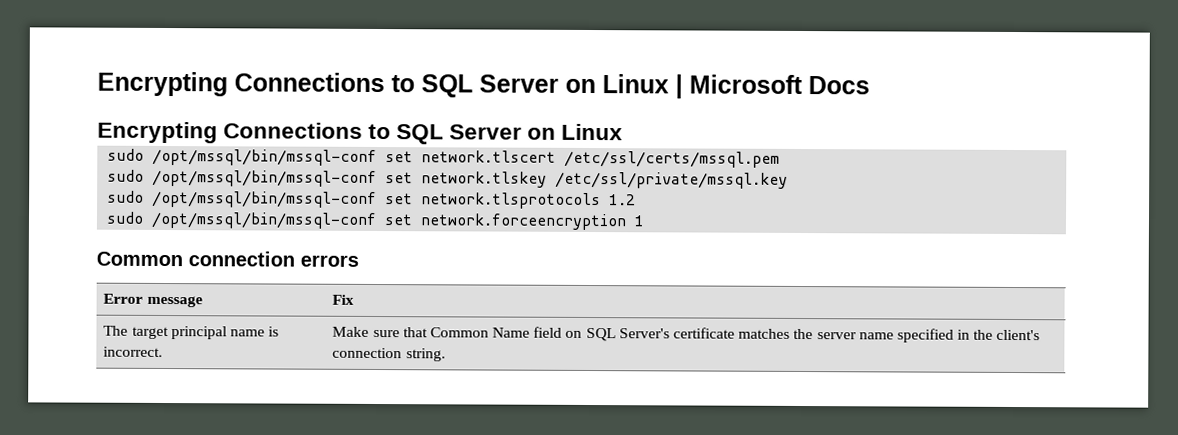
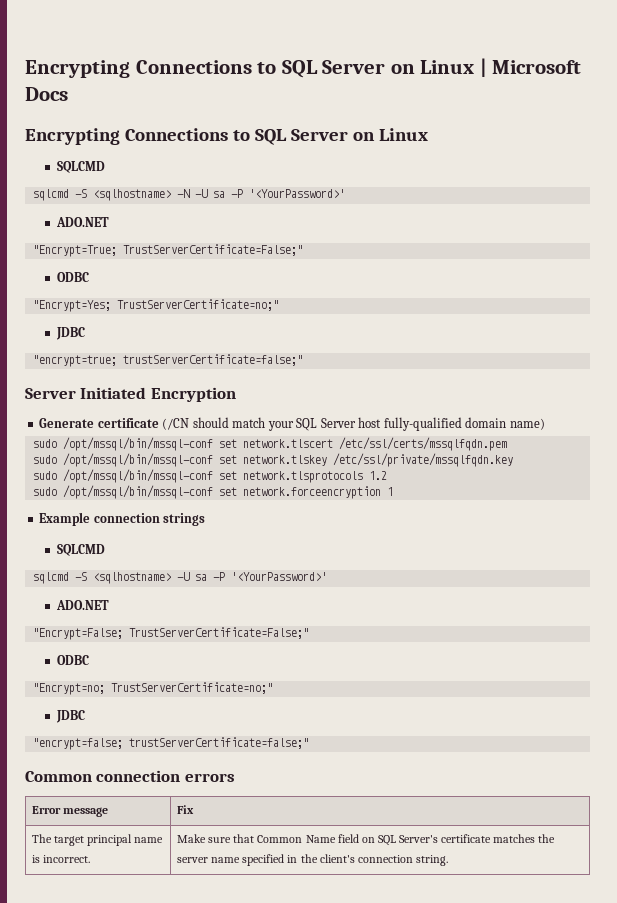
(624, 132) none -> [56,161,105,173] [32,189,345,201] [55,217,109,227] [32,244,303,257] [56,272,89,282] [32,299,279,312] [55,327,85,340] [32,354,303,367] [25,387,236,402] [39,417,545,431] // SQLCMD // sqlcmd -S <sqlhostname> -N -U sa -P '<YourPassword>' // ADO.NET // "Encrypt=True; TrustServerCertificate=False;" // ODBC // "Encrypt=Yes; TrustServerCertificate=no;" // JDBC // "encrypt=true; trustServerCertificate=false;" // Server Initiated Encryption // Generate certificate (/CN should match your SQL Server host fully-qualified domain name)
[564,150,781,168] /etc/ssl/certs/mssql.pem -> [338,437,507,451] /etc/ssl/certs/mssqlfqdn.pem
[555,171,789,189] /etc/ssl/private/mssql.key -> [332,453,513,467] /etc/ssl/private/mssqlfqdn.key
(646, 221) none -> [39,512,206,526] [56,544,105,556] [32,572,327,584] [55,600,109,610] [32,627,309,640] [56,655,89,665] [32,682,273,695] [55,710,85,723] [32,737,309,750] // Example connection strings // SQLCMD // sqlcmd -S <sqlhostname> -U sa -P '<YourPassword>' // ADO.NET // "Encrypt=False; TrustServerCertificate=False;" // ODBC // "Encrypt=no; TrustServerCertificate=no;" // JDBC // "encrypt=false; trustServerCertificate=false;"

